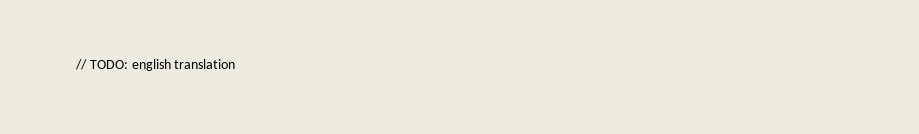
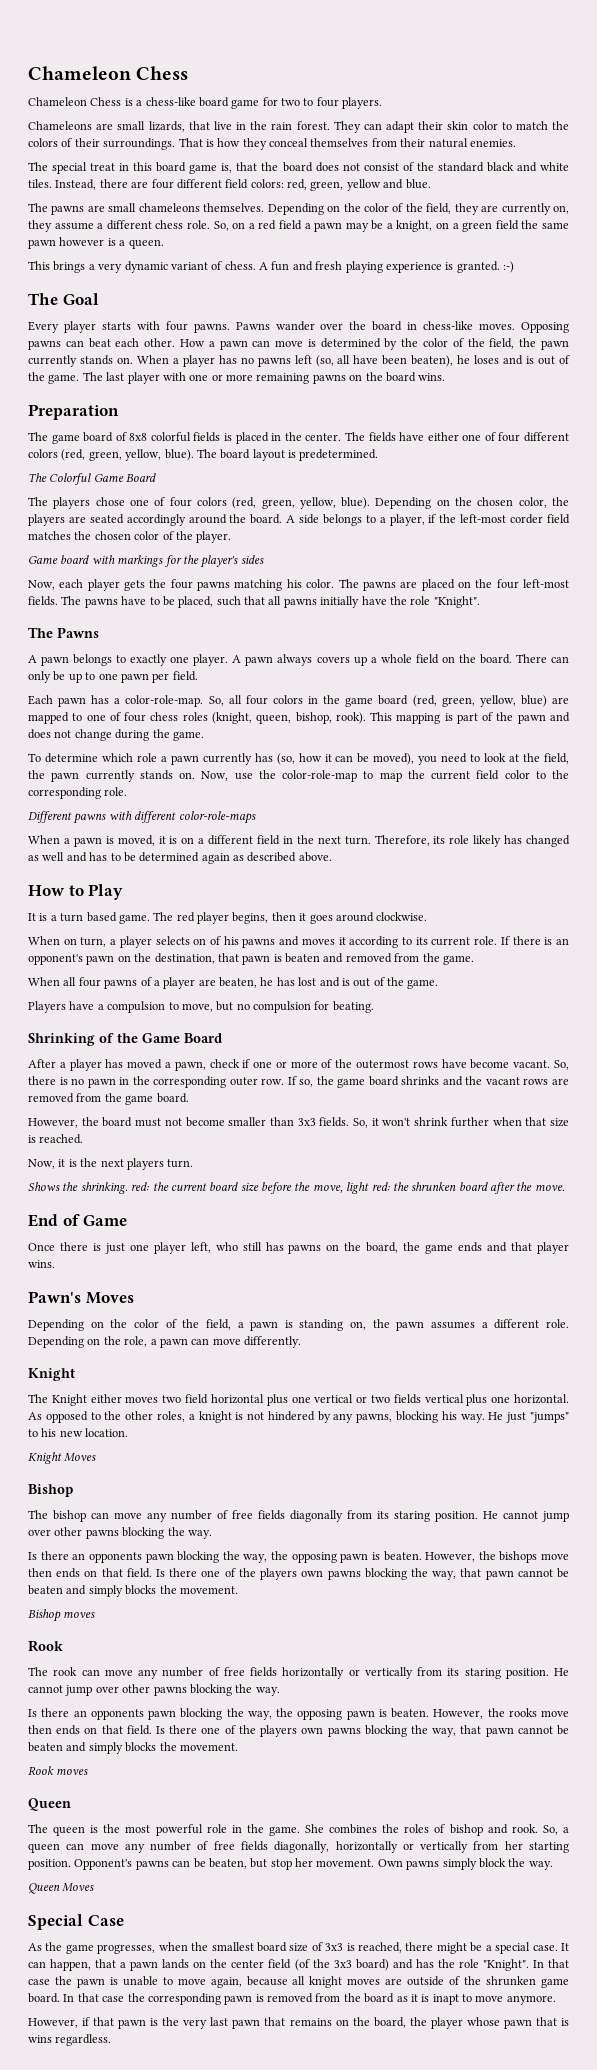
[75,59,236,71] // TODO: english translation -> [28,66,189,80] [28,97,383,109] [28,121,570,133] [28,138,516,150] [28,162,569,174] [28,179,431,191] [28,203,569,215] [28,220,569,232] [28,237,164,249] [28,261,514,273] [28,293,99,305] [28,321,569,333] [28,338,569,350] [28,355,570,367] [28,372,446,384] [28,404,119,420] [28,432,569,444] [28,449,379,461] [28,473,157,485] [28,497,569,509] [28,514,570,526] [28,531,232,543] [28,555,264,568] [28,579,570,591] [28,596,480,608] [28,627,99,638] [28,654,569,666] [28,671,198,683] [28,695,570,707] [28,712,570,724] [28,729,204,741] [28,753,569,765] [28,770,569,782] [28,787,128,799] [28,811,256,824] [28,835,570,847] [28,852,332,864] [28,884,124,900] [28,912,428,924] [28,936,569,948] [28,953,474,965] [28,977,439,989] [28,1001,374,1013] [28,1033,222,1046] [28,1059,569,1071] [28,1076,570,1088] [28,1093,189,1105] [28,1117,569,1128] [28,1134,84,1144] [28,1158,194,1170] [28,1182,565,1194] [28,1214,128,1227] [28,1242,570,1254] [28,1260,55,1268] [28,1291,134,1304] [28,1319,569,1331] [28,1336,301,1348] [28,1368,75,1381] [28,1394,569,1406] [28,1411,569,1423] [28,1428,129,1437] [28,1452,97,1464] [28,1484,73,1497] [28,1510,569,1522] [28,1527,212,1539] [28,1551,569,1563] [28,1568,570,1580] [28,1585,238,1597] [28,1609,96,1622] [28,1640,63,1652] [28,1667,569,1679] [28,1684,280,1696] [28,1708,569,1720] [28,1725,570,1737] [28,1742,238,1754] [28,1766,89,1775] [28,1798,71,1811] [28,1824,569,1836] [28,1841,569,1853] [28,1858,553,1870] [28,1883,95,1894] [28,1914,124,1930] [28,1942,570,1954] [28,1959,570,1971] [28,1976,569,1988] [28,1993,556,2005] [28,2017,569,2029] [28,2034,112,2046] Chameleon Chess // Chameleon Chess is a chess-like board game for two to four players. // Chameleons are small lizards, that live in the rain forest. They can adapt their skin color to match the colors of their surroundings. That is how they conceal themselves from their natural enemies. // The special treat in this board game is, that the board does not consist of the standard black and white tiles. Instead, there are four different field colors: red, green, yellow and blue. // The pawns are small chameleons themselves. Depending on the color of the field, they are currently on, they assume a different chess role. So, on a red field a pawn may be a knight, on a green field the same pawn however is a queen. // This brings a very dynamic variant of chess. A fun and fresh playing experience is granted. :-) // The Goal // Every player starts with four pawns. Pawns wander over the board in chess-like moves. Opposing pawns can beat each other. How a pawn can move is determined by the color of the field, the pawn currently stands on. When a player has no pawns left (so, all have been beaten), he loses and is out of the game. The last player with one or more remaining pawns on the board wins. // Preparation // The game board of 8x8 colorful fields is placed in the center. The fields have either one of four different colors (red, green, yellow, blue). The board layout is predetermined. // The Colorful Game Board // The players chose one of four colors (red, green, yellow, blue). Depending on the chosen color, the players are seated accordingly around the board. A side belongs to a player, if the left-most corder field matches the chosen color of the player. // Game board with markings for the player's sides // Now, each player gets the four pawns matching his color. The pawns are placed on the four left-most fields. The pawns have to be placed, such that all pawns initially have the role "Knight". // The Pawns // A pawn belongs to exactly one player. A pawn always covers up a whole field on the board. There can only be up to one pawn per field. // Each pawn has a color-role-map. So, all four colors in the game board (red, green, yellow, blue) are mapped to one of four chess roles (knight, queen, bishop, rook). This mapping is part of the pawn and does not change during the game. // To determine which role a pawn currently has (so, how it can be moved), you need to look at the field, the pawn currently stands on. Now, use the color-role-map to map the current field color to the corresponding role. // Different pawns with different color-role-maps // When a pawn is moved, it is on a different field in the next turn. Therefore, its role likely has changed as well and has to be determined again as described above. // How to Play // It is a turn based game. The red player begins, then it goes around clockwise. // When on turn, a player selects on of his pawns and moves it according to its current role. If there is an opponent's pawn on the destination, that pawn is beaten and removed from the game. // When all four pawns of a player are beaten, he has lost and is out of the game. // Players have a compulsion to move, but no compulsion for beating. // Shrinking of the Game Board // After a player has moved a pawn, check if one or more of the outermost rows have become vacant. So, there is no pawn in the corresponding outer row. If so, the game board shrinks and the vacant rows are removed from the game board. // However, the board must not become smaller than 3x3 fields. So, it won't shrink further when that size is reached. // Now, it is the next players turn. // Shows the shrinking. red: the current board size before the move, light red: the shrunken board after the move. // End of Game // Once there is just one player left, who still has pawns on the board, the game ends and that player wins. // Pawn's Moves // Depending on the color of the field, a pawn is standing on, the pawn assumes a different role. Depending on the role, a pawn can move differently. // Knight // The Knight either moves two field horizontal plus one vertical or two fields vertical plus one horizontal. As opposed to the other roles, a knight is not hindered by any pawns, blocking his way. He just "jumps" to his new location. // Knight Moves // Bishop // The bishop can move any number of free fields diagonally from its staring position. He cannot jump over other pawns blocking the way. // Is there an opponents pawn blocking the way, the opposing pawn is beaten. However, the bishops move then ends on that field. Is there one of the players own pawns blocking the way, that pawn cannot be beaten and simply blocks the movement. // Bishop moves // Rook // The rook can move any number of free fields horizontally or vertically from its staring position. He cannot jump over other pawns blocking the way. // Is there an opponents pawn blocking the way, the opposing pawn is beaten. However, the rooks move then ends on that field. Is there one of the players own pawns blocking the way, that pawn cannot be beaten and simply blocks the movement. // Rook moves // Queen // The queen is the most powerful role in the game. She combines the roles of bishop and rook. So, a queen can move any number of free fields diagonally, horizontally or vertically from her starting position. Opponent's pawns can be beaten, but stop her movement. Own pawns simply block the way. // Queen Moves // Special Case // As the game progresses, when the smallest board size of 3x3 is reached, there might be a special case. It can happen, that a pawn lands on the center field (of the 3x3 board) and has the role "Knight". In that case the pawn is unable to move again, because all knight moves are outside of the shrunken game board. In that case the corresponding pawn is removed from the board as it is inapt to move anymore. // However, if that pawn is the very last pawn that remains on the board, the player whose pawn that is wins regardless.

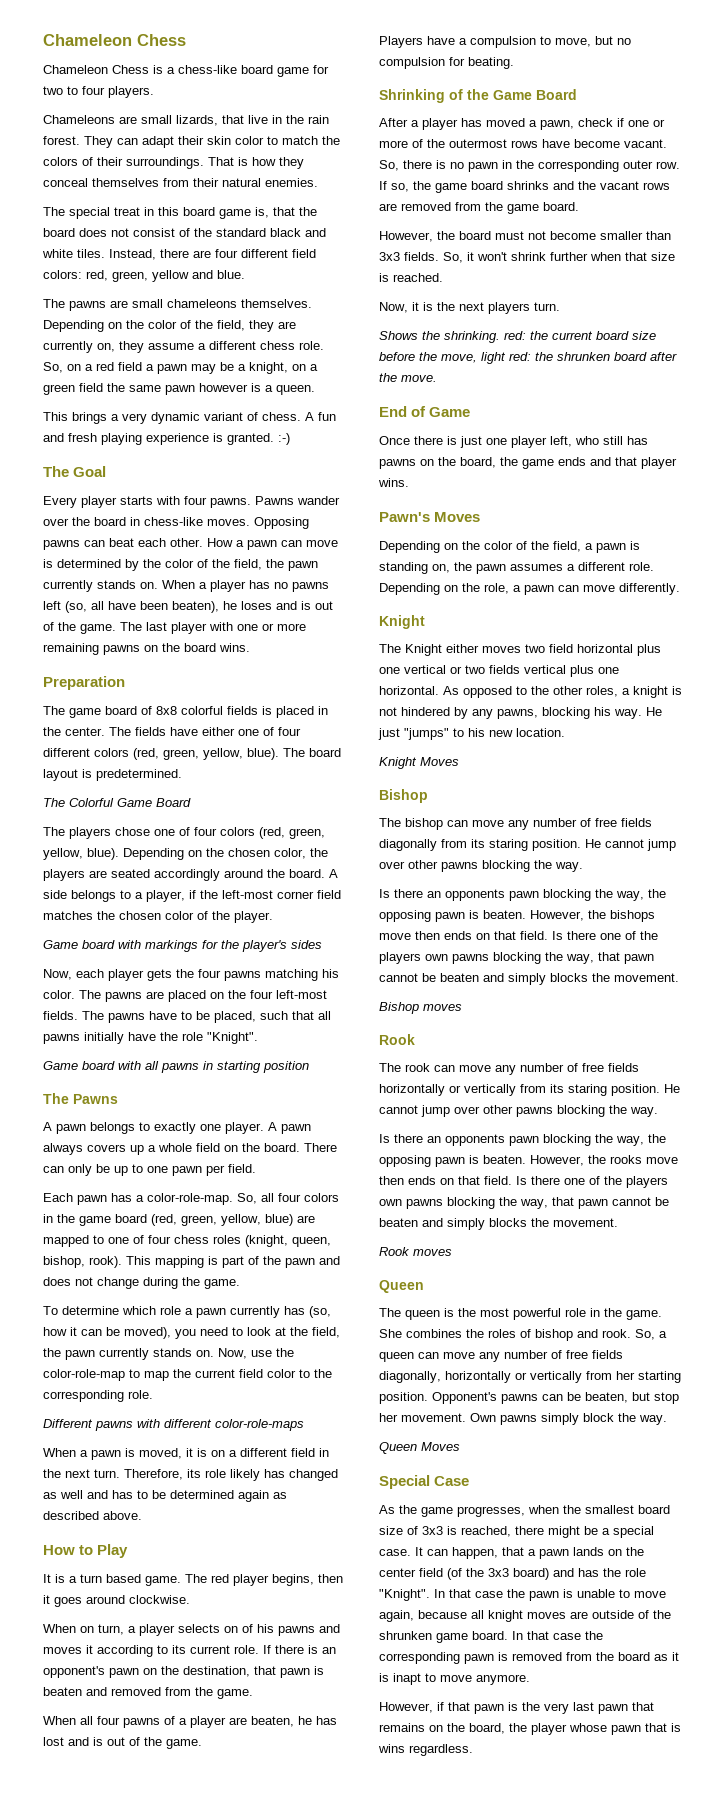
[510,514,544,524] corder -> [277,891,314,899] corner
(480, 602) none -> [43,1061,309,1073] // Game board with all pawns in starting position

